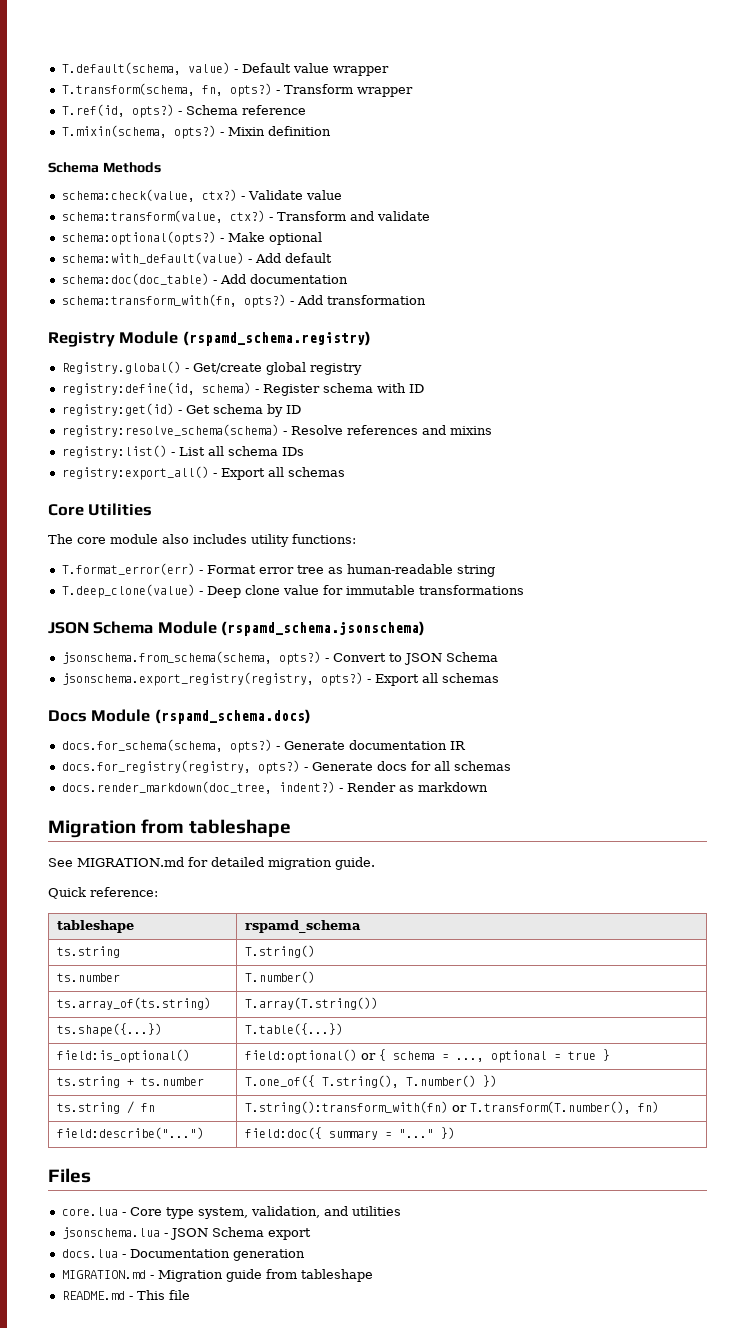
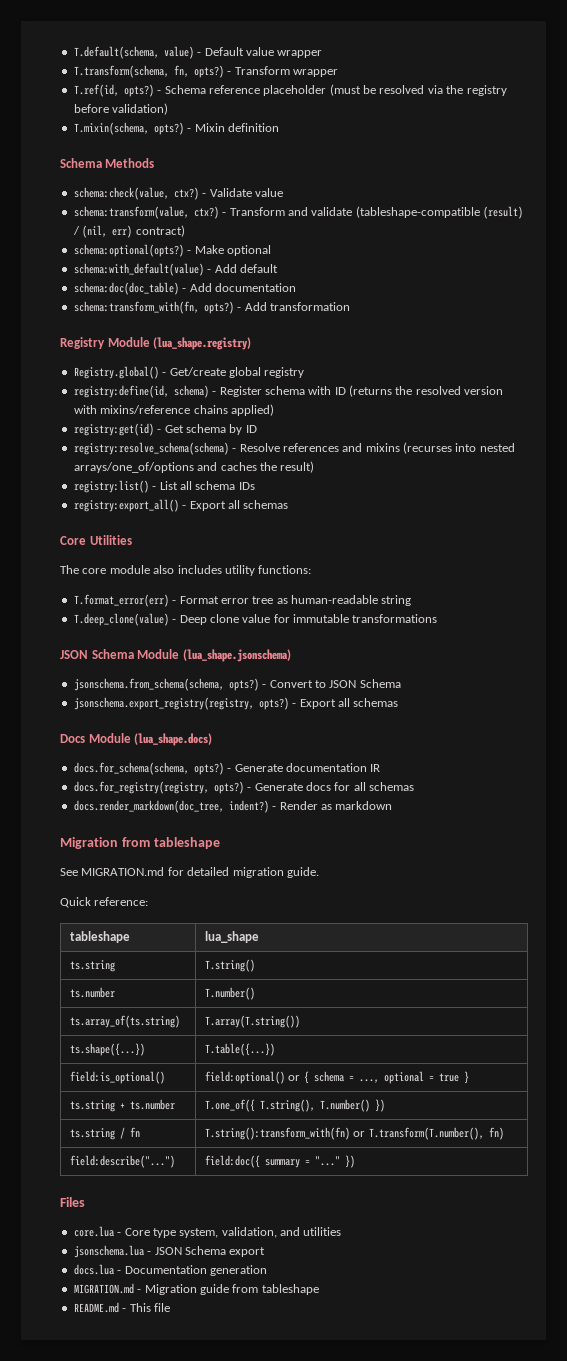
(306, 110) none -> [263,84,507,96] [73,103,169,115] placeholder (must be resolved via the registry before validation)
(430, 216) none -> [355,206,523,219] [72,225,185,238] (tableshape-compatible (result) / (nil, err) contract)
[182,331,371,346] (rspamd_schema.registry) -> [153,337,252,350] (lua_shape.registry)
(424, 388) none -> [349,385,504,397] [73,404,274,416] (returns the resolved version with mixins/reference chains applied)
(492, 430) none -> [403,442,515,454] [73,461,315,473] (recurses into nested arrays/one_of/options and caches the result)
[221,621,426,636] (rspamd_schema.jsonschema) -> [182,649,291,662] (lua_shape.jsonschema)
[154,709,311,724] (rspamd_schema.docs) -> [134,733,213,746] (lua_shape.docs)
[244,920,361,933] rspamd_schema -> [204,931,259,943] lua_shape

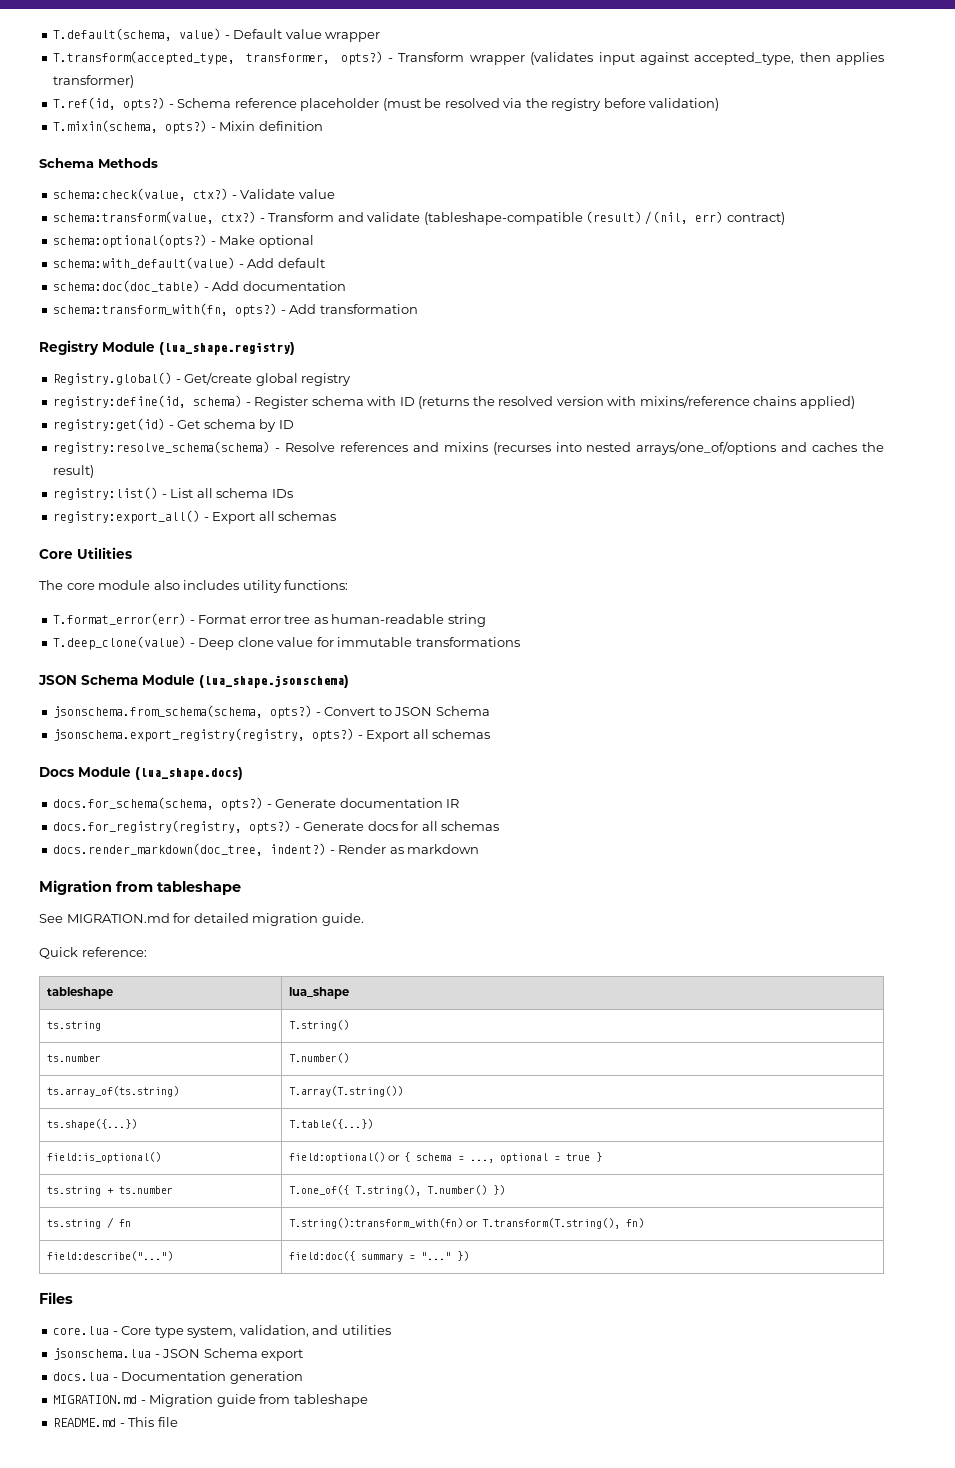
[73,65,189,78] T.transform(schema, fn, -> [53,51,331,65] T.transform(accepted_type, transformer,
(338, 73) none -> [530,52,884,65] [53,75,135,88] (validates input against accepted_type, then applies transformer)
[368,1127,484,1140] T.transform(T.number(), -> [481,1218,620,1229] T.transform(T.string(),

